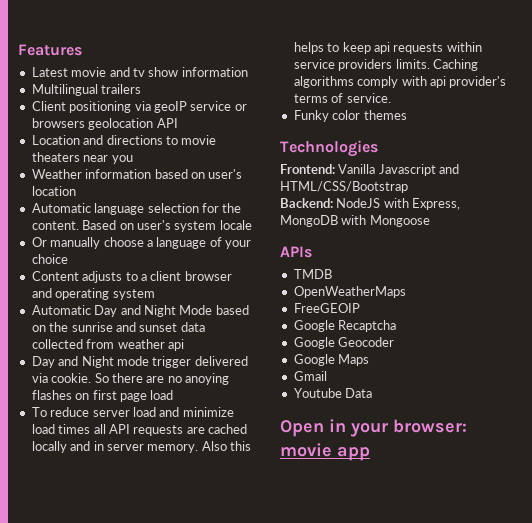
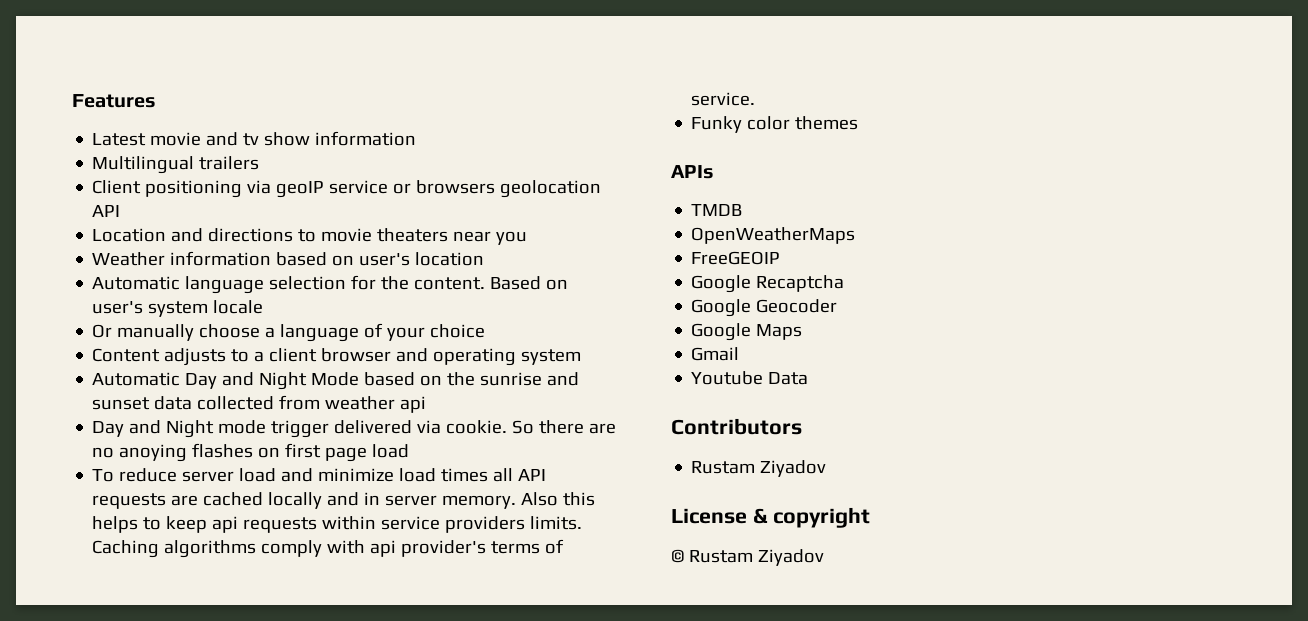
[280,140,378,157] [280,164,460,176] [280,181,408,193] [280,198,461,210] [280,215,430,227] // Technologies // Frontend: Vanilla Javascript and HTML/CSS/Bootstrap // Backend: NodeJS with Express, MongoDB with Mongoose -> (859, 123) none
[280,419,467,437] [280,443,370,461] Open in your browser: movie app -> [671,418,802,435] [691,460,827,477] [671,507,870,528] [671,549,824,566] Contributors // Rustam Ziyadov // License & copyright // © Rustam Ziyadov

